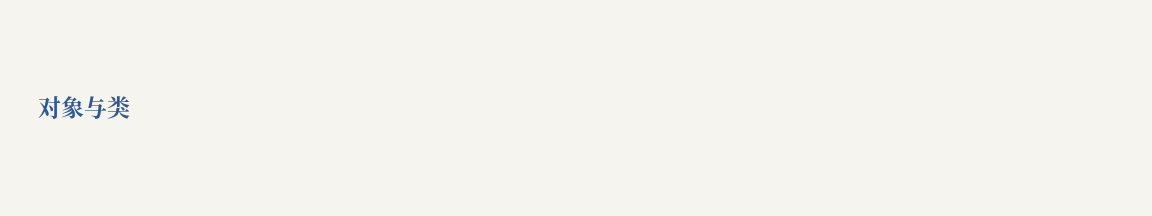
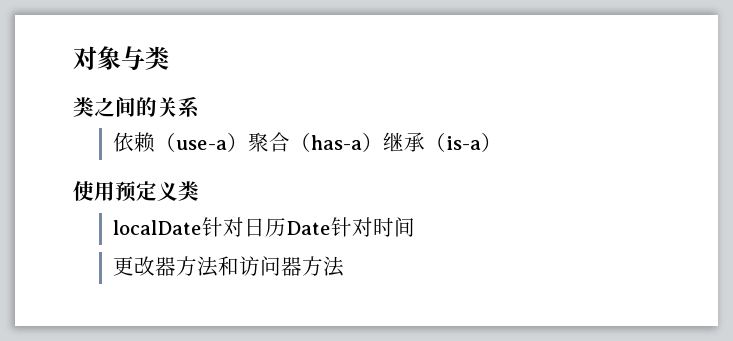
(130, 107) none -> [73,96,199,118] [112,132,502,153] [73,181,199,202] [112,217,415,237] [112,256,344,277] // 类之间的关系 // 依赖（use-a）聚合（has-a）继承（is-a） // 使用预定义类 // localDate针对日历Date针对时间 // 更改器方法和访问器方法

